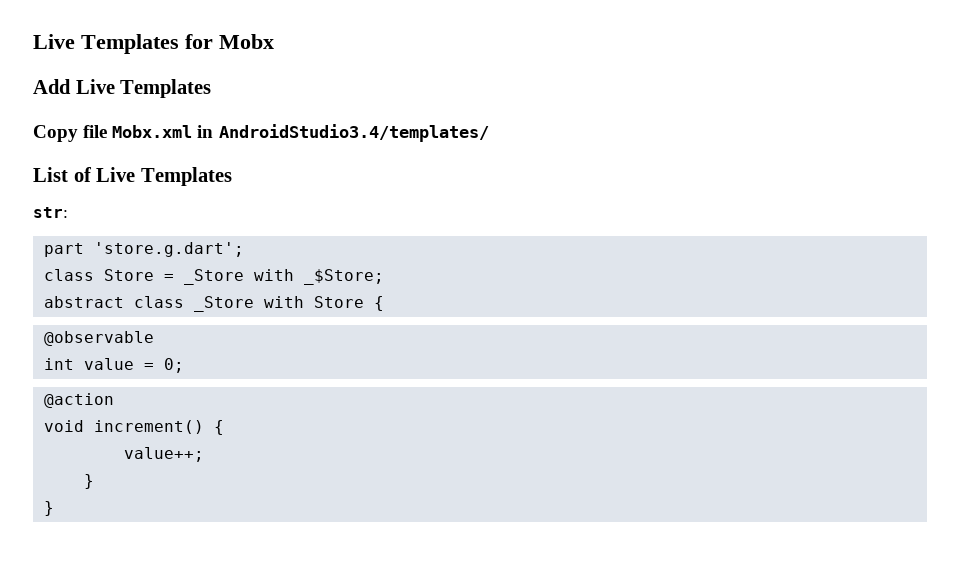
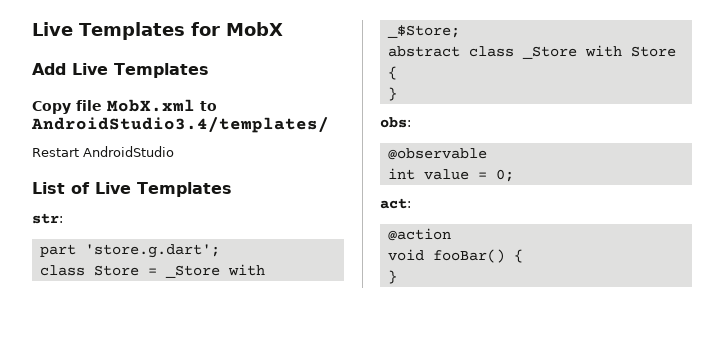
[219,34,274,49] Mobx -> [225,22,283,36] MobX
[112,125,214,138] Mobx.xml in -> [107,99,217,112] MobX.xml to
(489, 133) none -> [32,146,174,157] // Restart AndroidStudio
(384, 303) none -> [387,87,397,101] [380,117,411,128] // } // obs:
(184, 365) none -> [380,198,411,209] // act:
[93,420,224,435] [123,447,204,462] [83,474,94,489] [43,501,54,516] increment() { // value++; // } // } -> [432,249,523,263] [387,270,397,284] fooBar() { // }

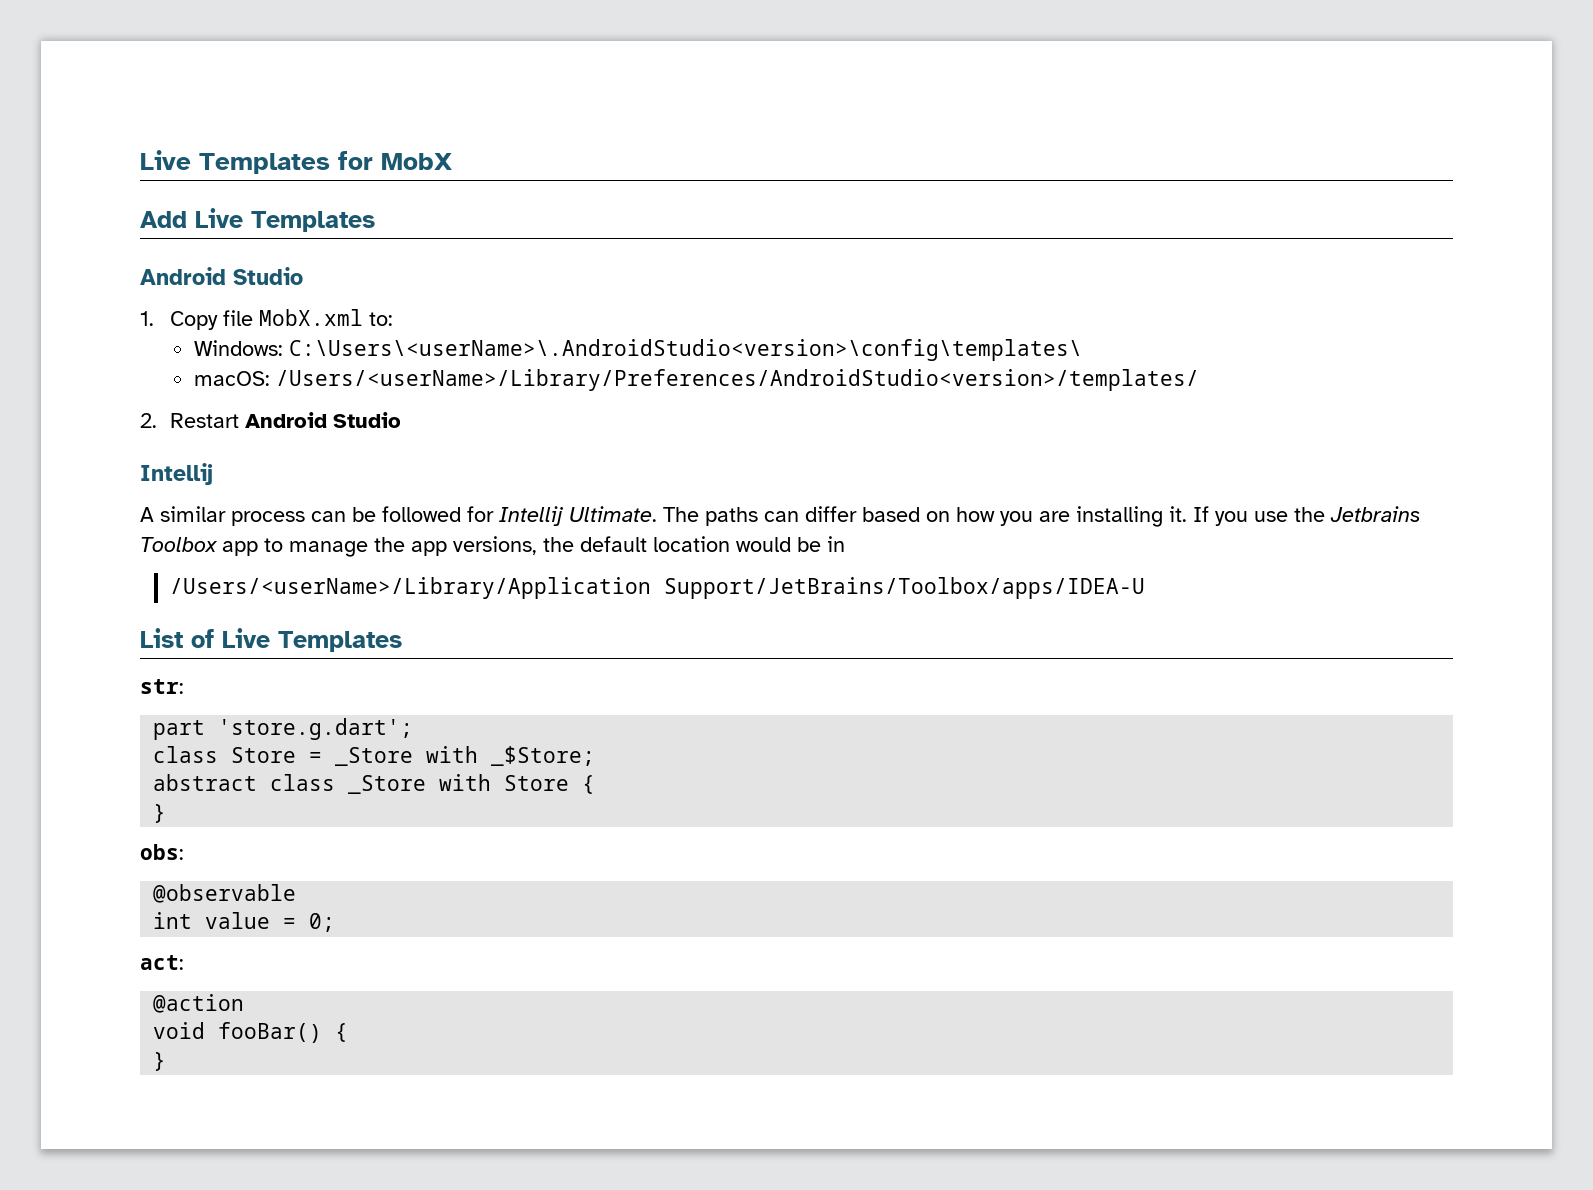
[32,99,217,114] [31,117,329,133] [32,146,174,157] Copy file MobX.xml to AndroidStudio3.4/templates/ // Restart AndroidStudio -> [140,267,303,285] [140,309,393,330] [194,339,1083,361] [194,369,1200,391] [140,412,401,428] [140,463,213,485] [140,506,1421,527] [140,536,845,557] [169,577,1145,599] Android Studio // 1. Copy file MobX.xml to: // Windows: C:\Users\<userName>\.AndroidStudio<version>\config\templates\ // macOS: /Users/<userName>/Library/Preferences/AndroidStudio<version>/templates/ // 2. Restart Android Studio // Intellij // A similar process can be followed for Intellij Ultimate. The paths can differ based on how you are installing it. If you use the Jetbrains Toolbox app to manage the app versions, the default location would be in // /Users/<userName>/Library/Application Support/JetBrains/Toolbox/apps/IDEA-U

